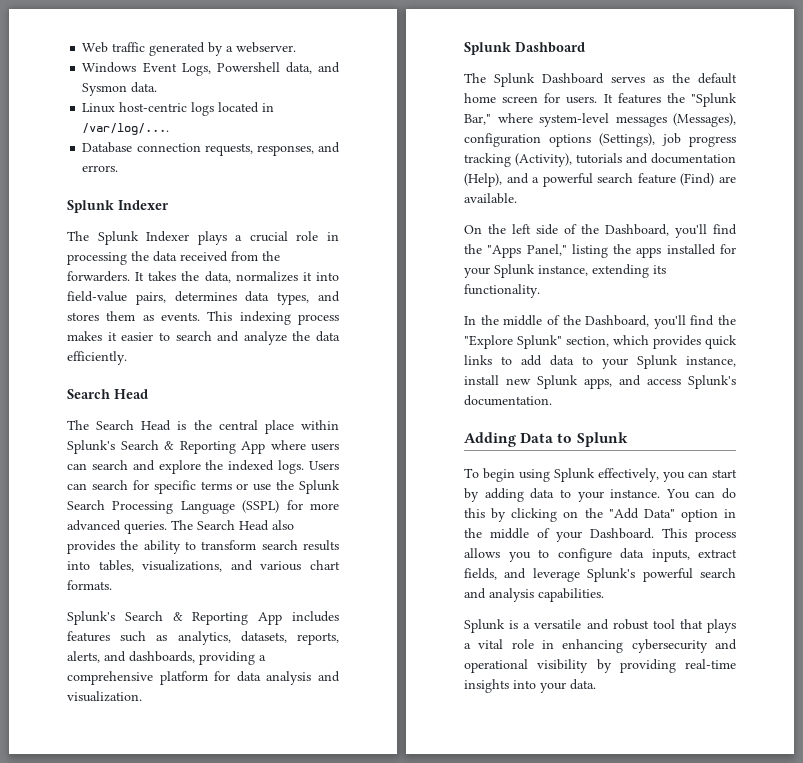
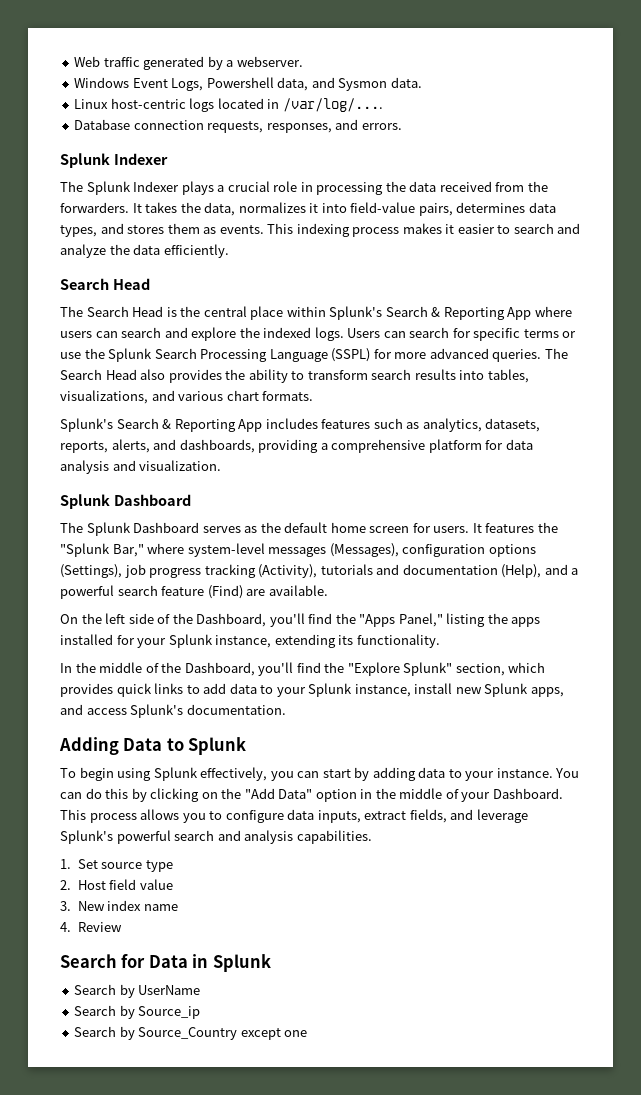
[464,619,736,633] [464,639,737,653] [464,659,736,673] [464,679,596,693] Splunk is a versatile and robust tool that plays a vital role in enhancing cybersecurity and operational visibility by providing real-time insights into your data. -> [60,859,173,872] [60,879,173,890] [60,900,178,911] [60,922,122,932] [60,954,271,972] [74,984,201,998] [74,1005,201,1019] [74,1026,308,1040] 1. Set source type // 2. Host field value // 3. New index name // 4. Review // Search for Data in Splunk // Search by UserName // Search by Source_ip // Search by Source_Country except one

